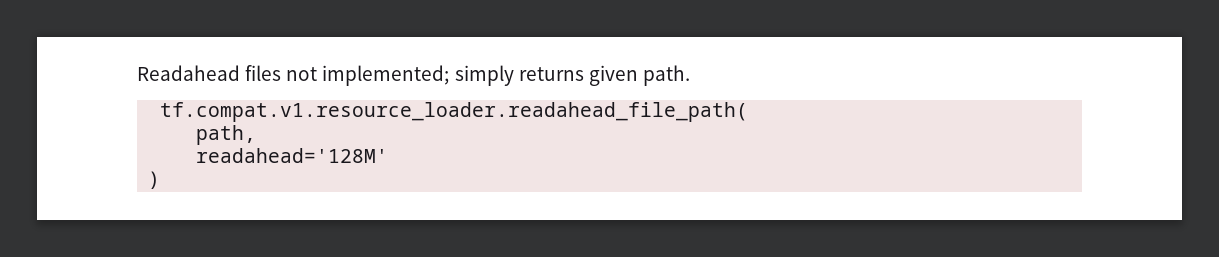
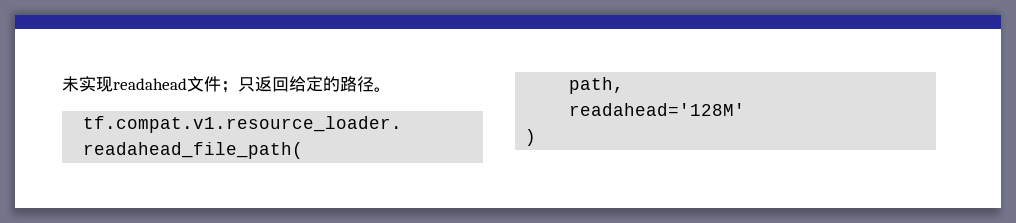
[137,65,690,86] Readahead files not implemented; simply returns given path. -> [62,76,391,93] 未实现readahead文件；只返回给定的路径。

